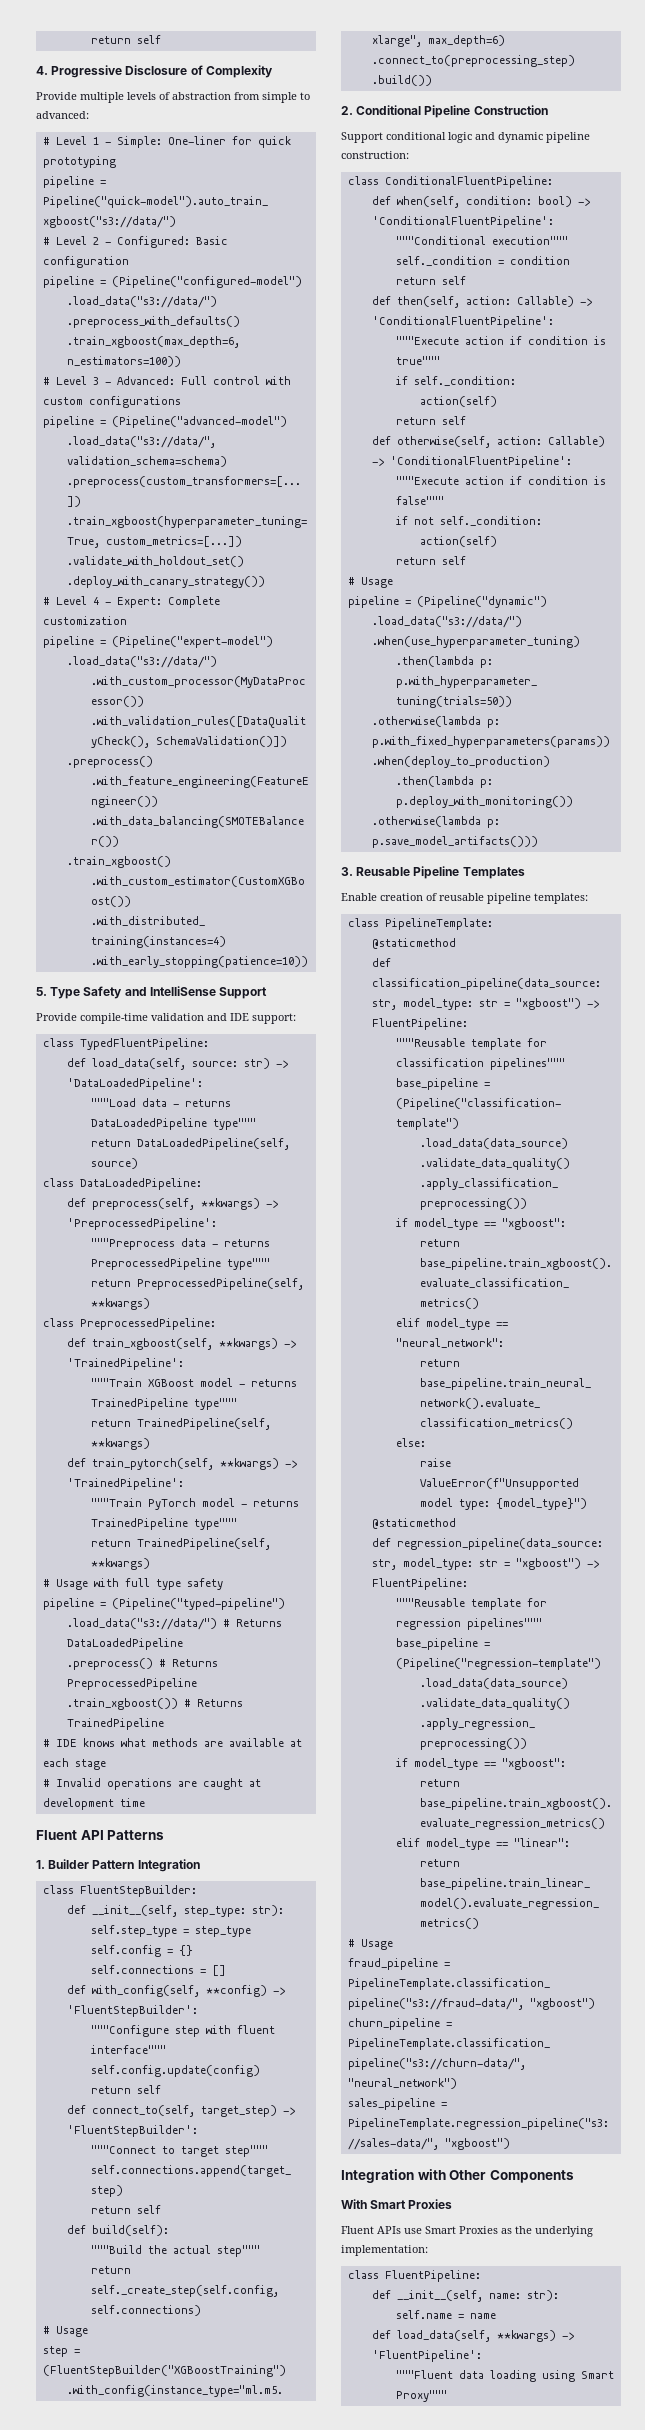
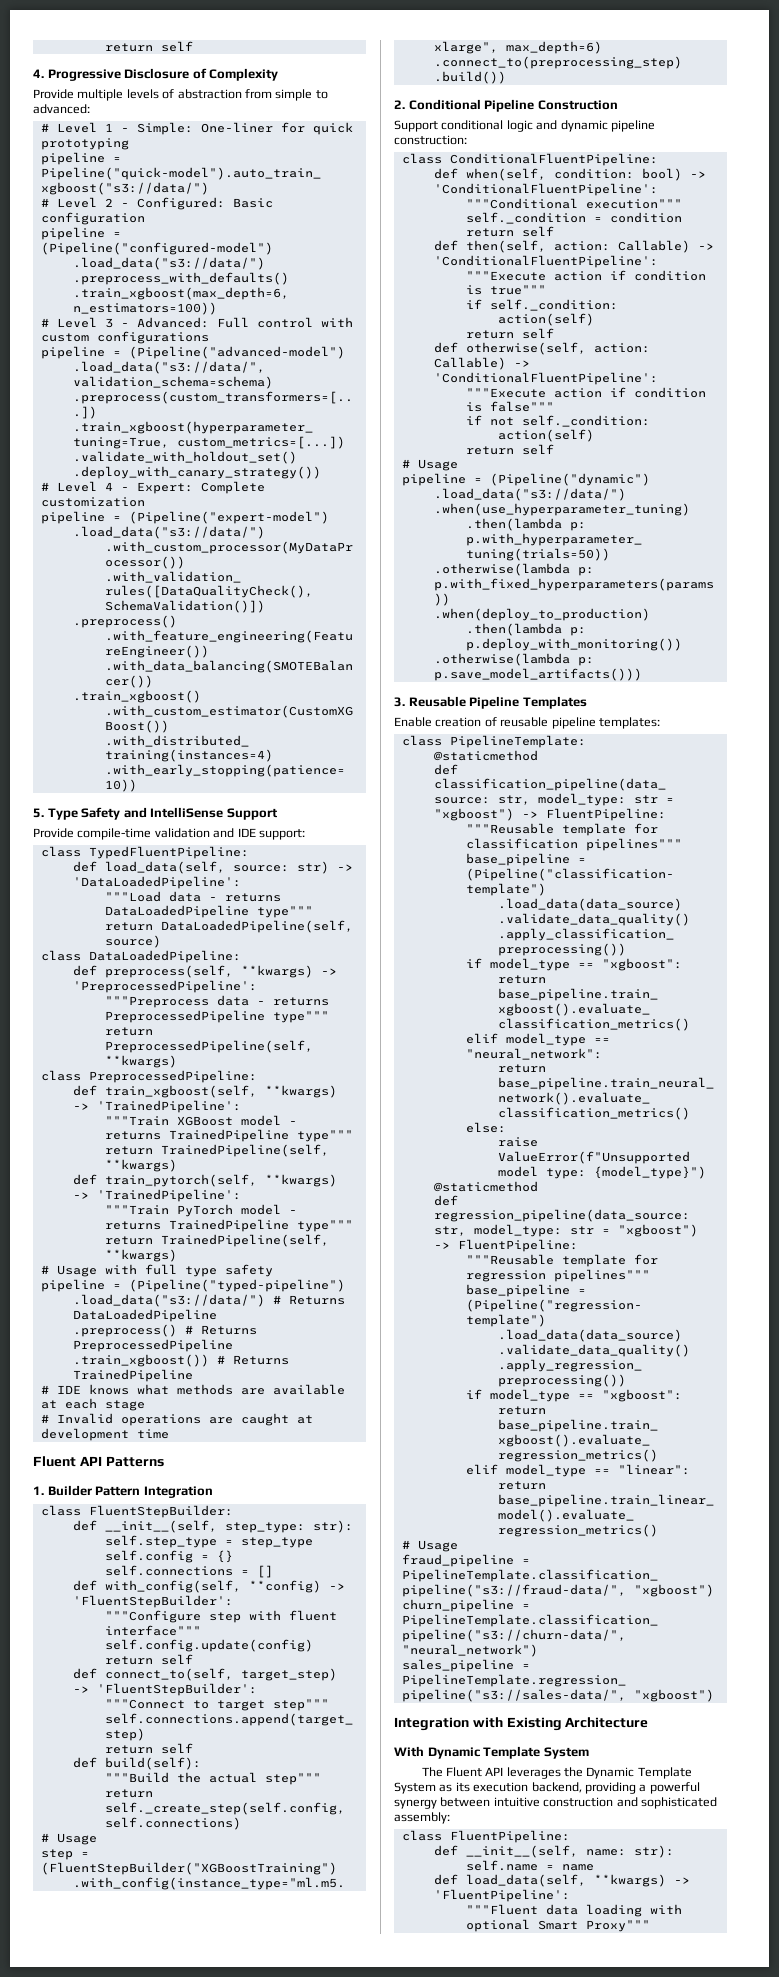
[449,2170,574,2183] Other Components -> [506,1717,649,1731] Existing Architecture
[370,2199,453,2209] [341,2226,593,2237] [341,2245,428,2256] Smart Proxies // Fluent APIs use Smart Proxies as the underlying implementation: -> [427,1746,589,1759] [421,1767,692,1779] [394,1782,700,1794] [394,1797,717,1809] [394,1812,450,1824] Dynamic Template System // The Fluent API leverages the Dynamic Template System as its execution backend, providing a powerful synergy between intuitive construction and sophisticated assembly:
[541,2370,575,2382] using -> [649,1904,682,1914] [465,1919,530,1932] with optional

